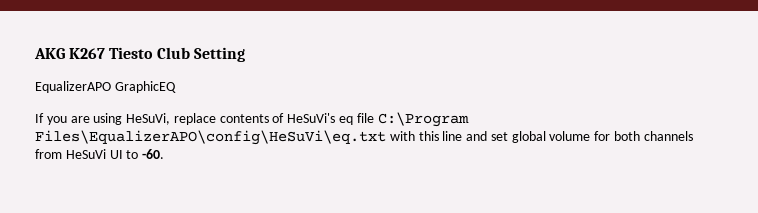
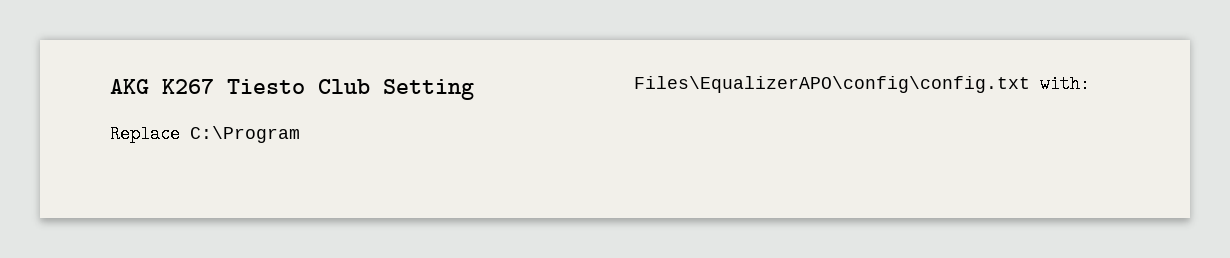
[35,81,176,93] [35,112,469,127] [35,130,693,145] [35,149,165,159] EqualizerAPO GraphicEQ // If you are using HeSuVi, replace contents of HeSuVi's eq file C:\Program Files\EqualizerAPO\config\HeSuVi\eq.txt with this line and set global volume for both channels from HeSuVi UI to -60. -> [110,125,300,143] [634,75,1090,93] Replace C:\Program Files\EqualizerAPO\config\config.txt with:

